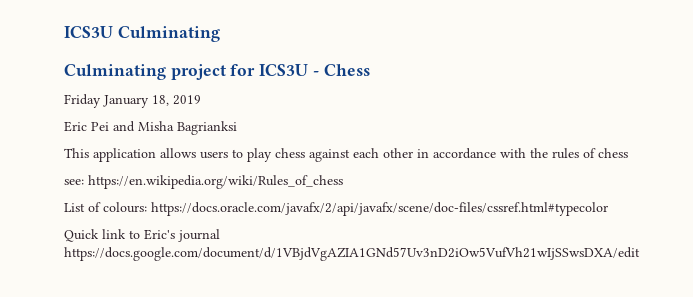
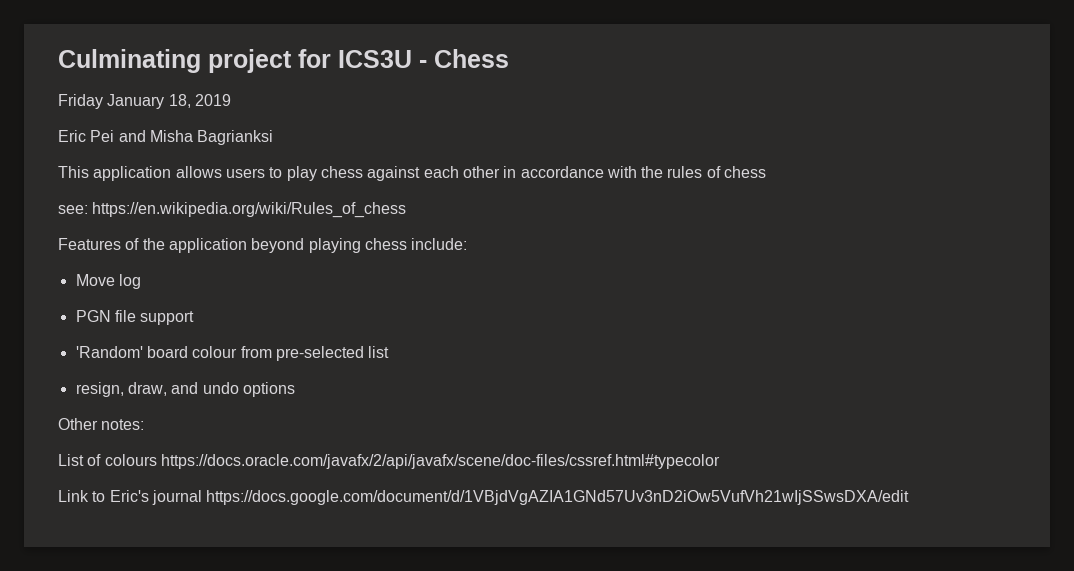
[64,26,220,42] ICS3U Culminating // -> (58, 61) none
(343, 182) none -> [58,238,468,253] [75,274,141,289] [75,310,195,325] [75,346,390,361] [75,382,295,397] [58,418,145,430] // Features of the application beyond playing chess include: // Move log // PGN file support // 'Random' board colour from pre-selected list // resign, draw, and undo options // Other notes:
[103,202,147,213] colours: -> [104,454,157,466] colours
[64,229,126,242] Quick link -> [58,490,89,502] Link

